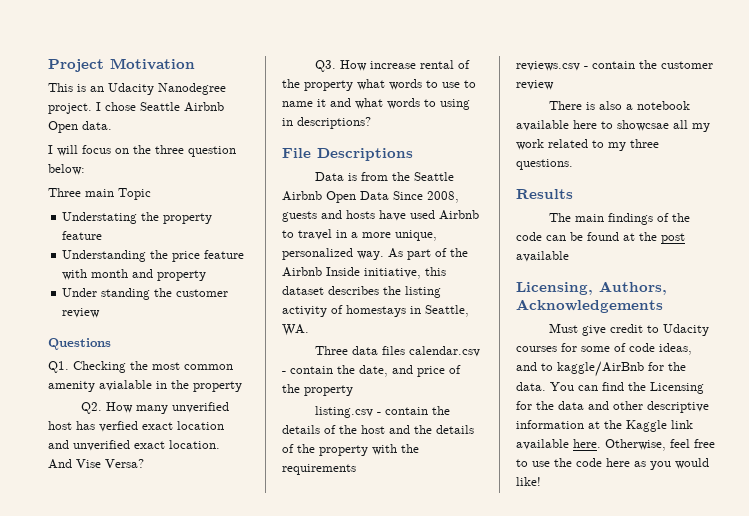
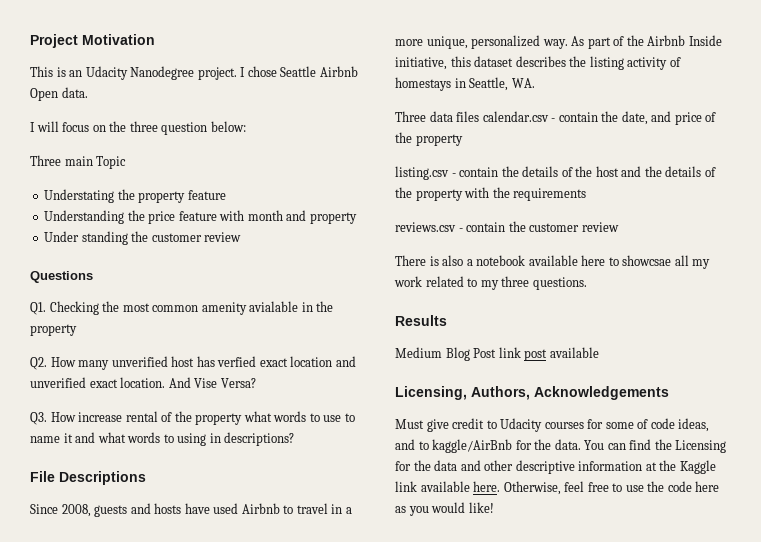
[314,172,454,181] [282,191,389,203] Data is from the Seattle Airbnb Open Data -> (146, 478) none
[548,213,690,225] [516,232,657,241] The main findings of the code can be found at the -> [395,347,521,361] Medium Blog Post link

